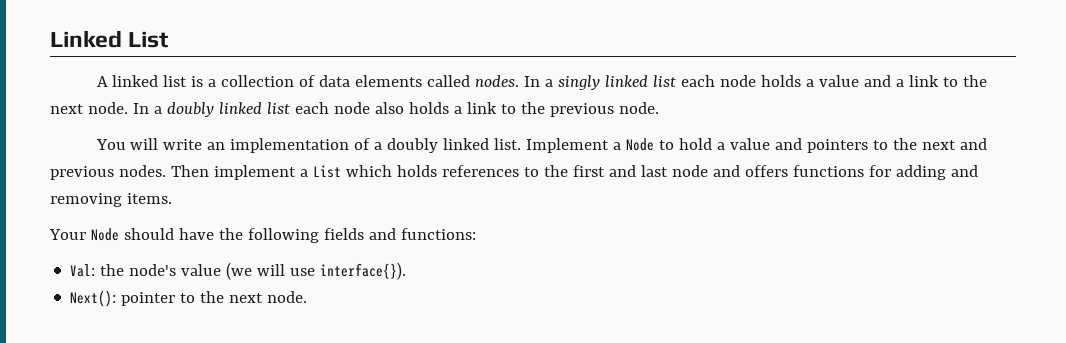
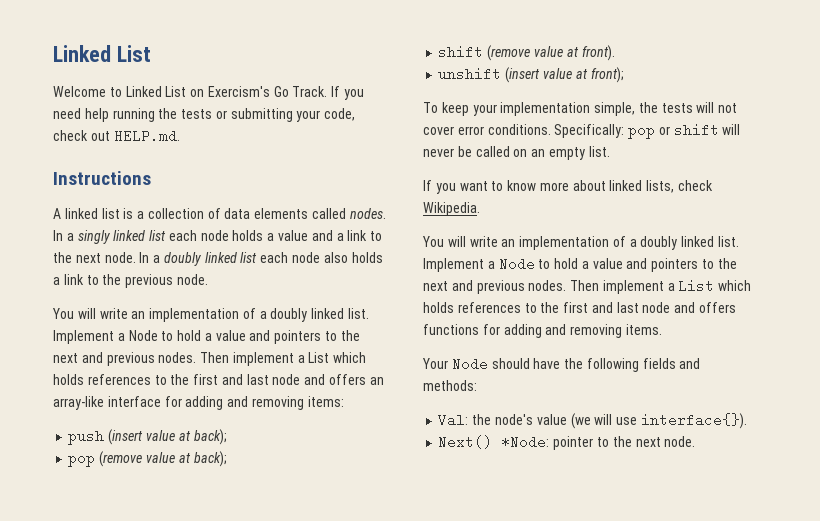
[50,30,169,48] Linked List -> [53,45,151,62] [53,86,365,100] [53,108,356,122] [53,129,180,143] [53,171,151,185] Linked List // Welcome to Linked List on Exercism's Go Track. If you need help running the tests or submitting your code, check out HELP.md. // Instructions
(659, 108) none -> [52,308,370,322] [53,330,360,344] [53,352,367,366] [53,374,384,385] [53,396,344,410] [68,429,227,445] [68,451,227,467] [438,45,615,61] [438,67,624,83] [423,102,738,116] [423,123,741,139] [423,146,610,160] [423,180,714,194] [423,202,480,216] // You will write an implementation of a doubly linked list. Implement a Node to hold a value and pointers to the next and previous nodes. Then implement a List which holds references to the first and last node and offers an array-like interface for adding and removing items: // push (insert value at back); // pop (remove value at back); // shift (remove value at front). // unshift (insert value at front); // To keep your implementation simple, the tests will not cover error conditions. Specifically: pop or shift will never be called on an empty list. // If you want to know more about linked lists, check Wikipedia.
[400,228,476,240] functions: -> [423,380,477,391] methods:
[70,290,117,307] Next(): -> [438,435,550,449] Next() *Node:

